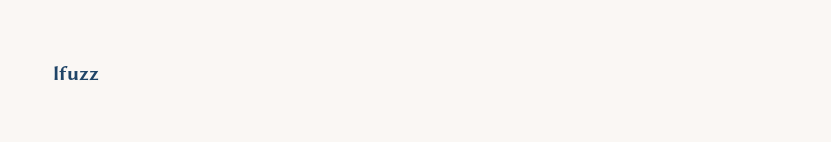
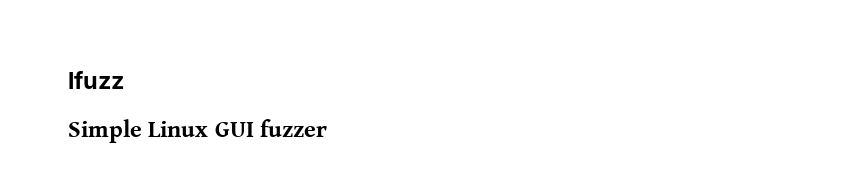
(99, 73) none -> [68,119,328,143] // Simple Linux GUI fuzzer

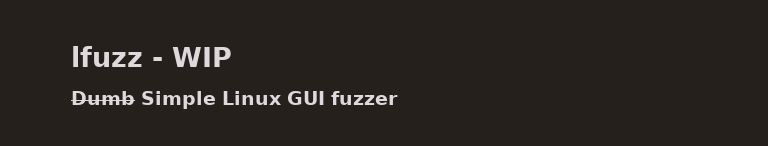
(124, 80) // -> [152,47,232,67] [71,91,135,105] - WIP // Dumb

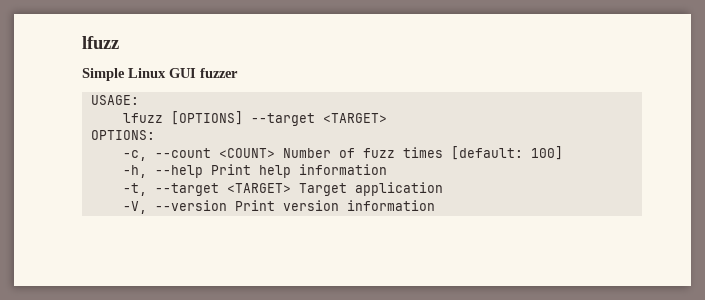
[71,46,232,67] [71,91,135,105] lfuzz - WIP // Dumb -> [82,36,119,49] lfuzz //
(398, 98) none -> [90,95,139,105] [122,111,387,126] [90,130,155,140] [122,146,563,161] [122,164,387,178] [122,182,443,196] [122,200,435,214] // USAGE: // lfuzz [OPTIONS] --target <TARGET> // OPTIONS: // -c, --count <COUNT> Number of fuzz times [default: 100] // -h, --help Print help information // -t, --target <TARGET> Target application // -V, --version Print version information

